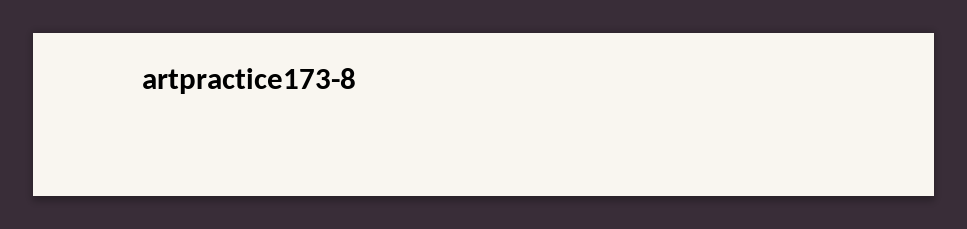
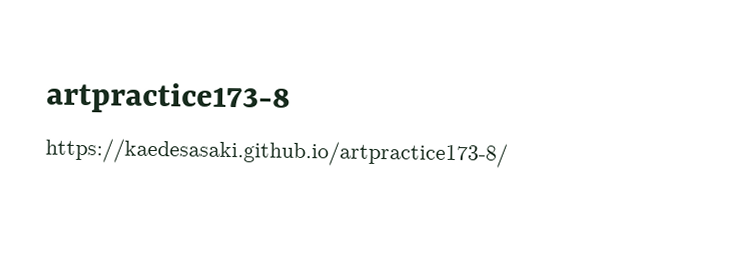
(356, 81) none -> [45,137,508,168] // https://kaedesasaki.github.io/artpractice173-8/

